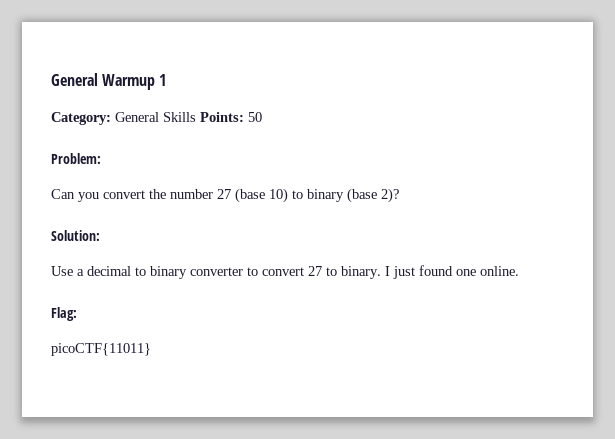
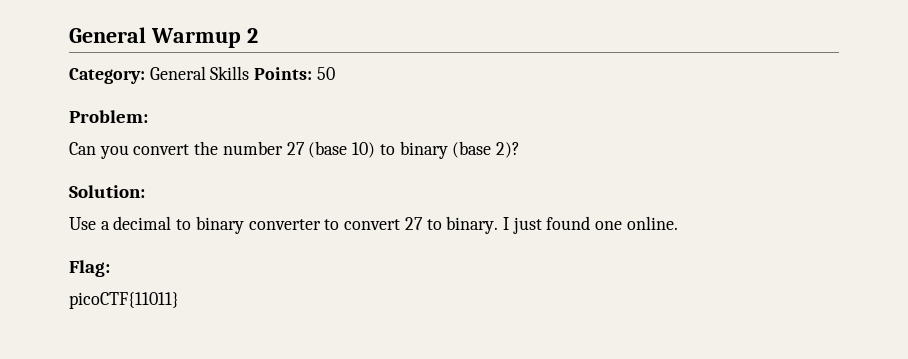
[159,74,167,86] 1 -> [246,28,258,43] 2

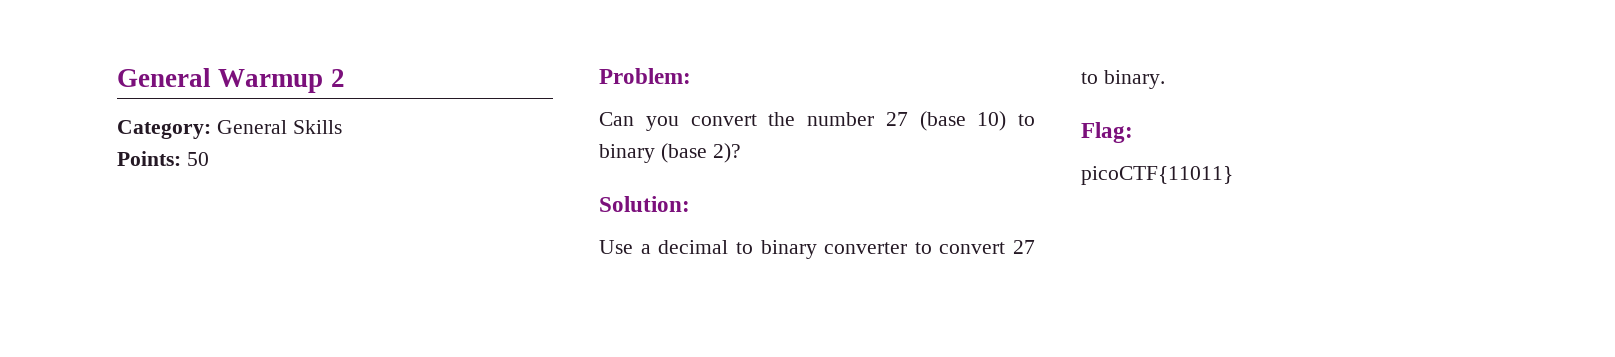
(250, 73) none -> (342, 127) //
[502,216,678,234] I just found one online. -> (1165, 79) none

